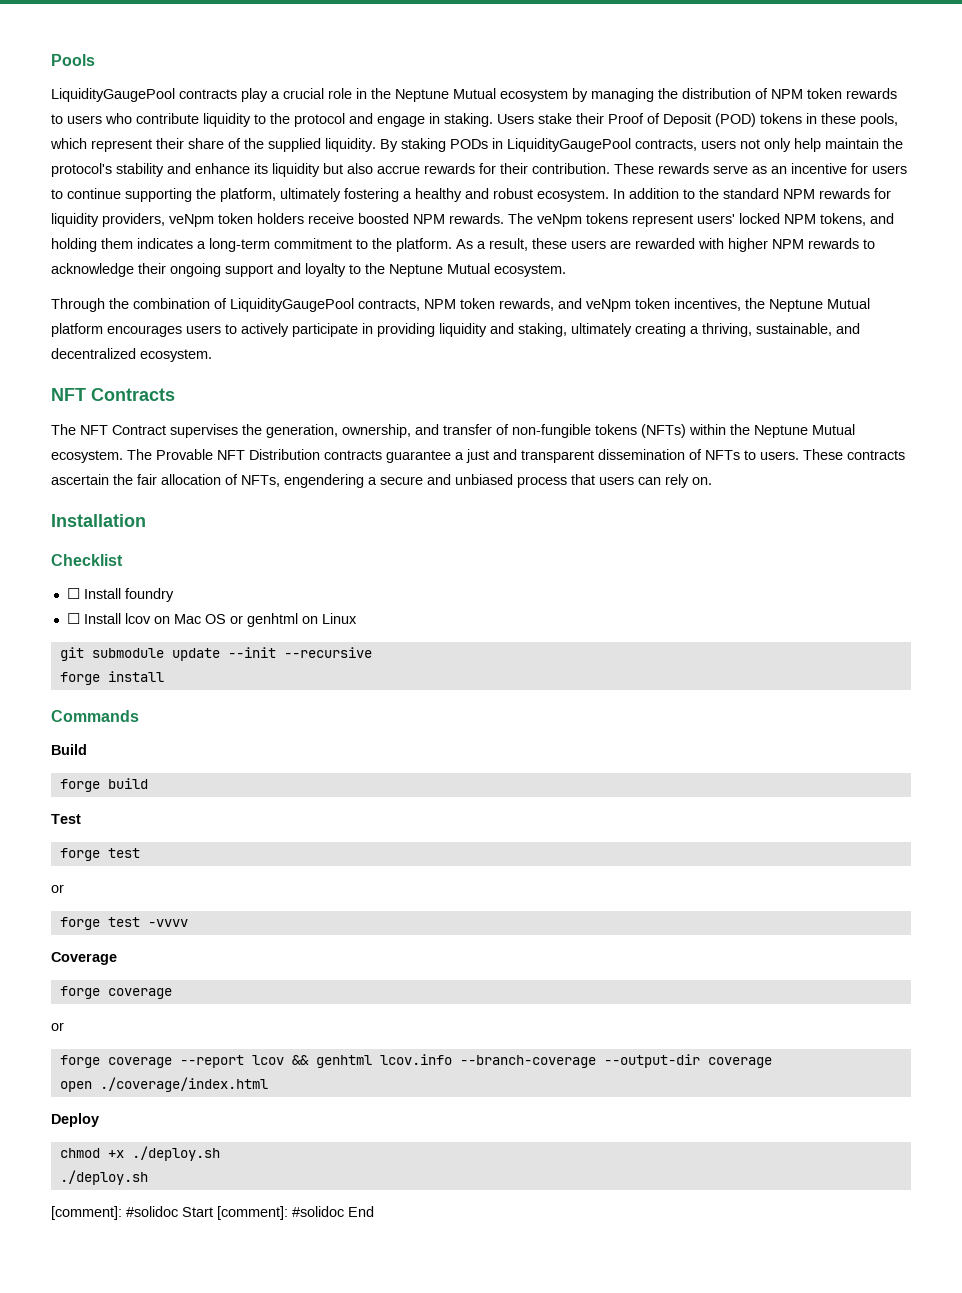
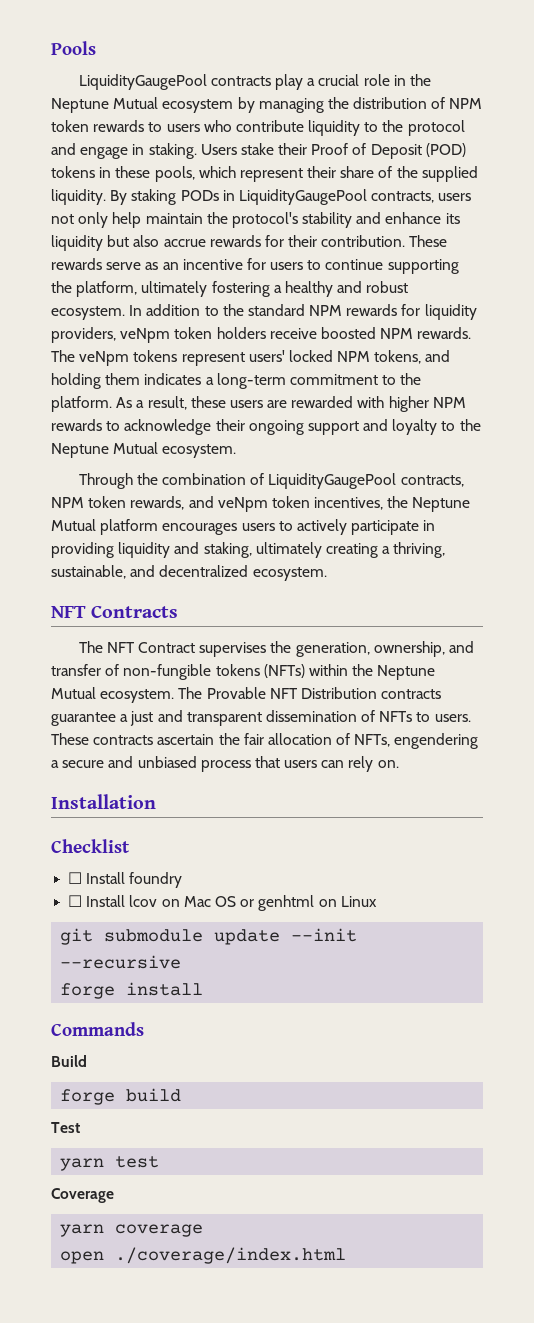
[59,848,100,861] forge -> [60,1158,105,1171] yarn
[51,884,64,893] [59,917,188,930] [51,952,117,965] [59,986,172,999] [51,1022,64,1031] [59,1054,772,1068] [59,1077,268,1092] [51,1113,99,1127] [59,1146,220,1161] [59,1170,148,1185] [51,1206,374,1220] or // forge test -vvvv // Coverage // forge coverage // or // forge coverage --report lcov && genhtml lcov.info --branch-coverage --output-dir coverage // open ./coverage/index.html // Deploy // chmod +x ./deploy.sh // ./deploy.sh // [comment]: #solidoc Start [comment]: #solidoc End -> [51,1188,114,1203] [60,1224,204,1237] [60,1247,347,1264] Coverage // yarn coverage // open ./coverage/index.html

